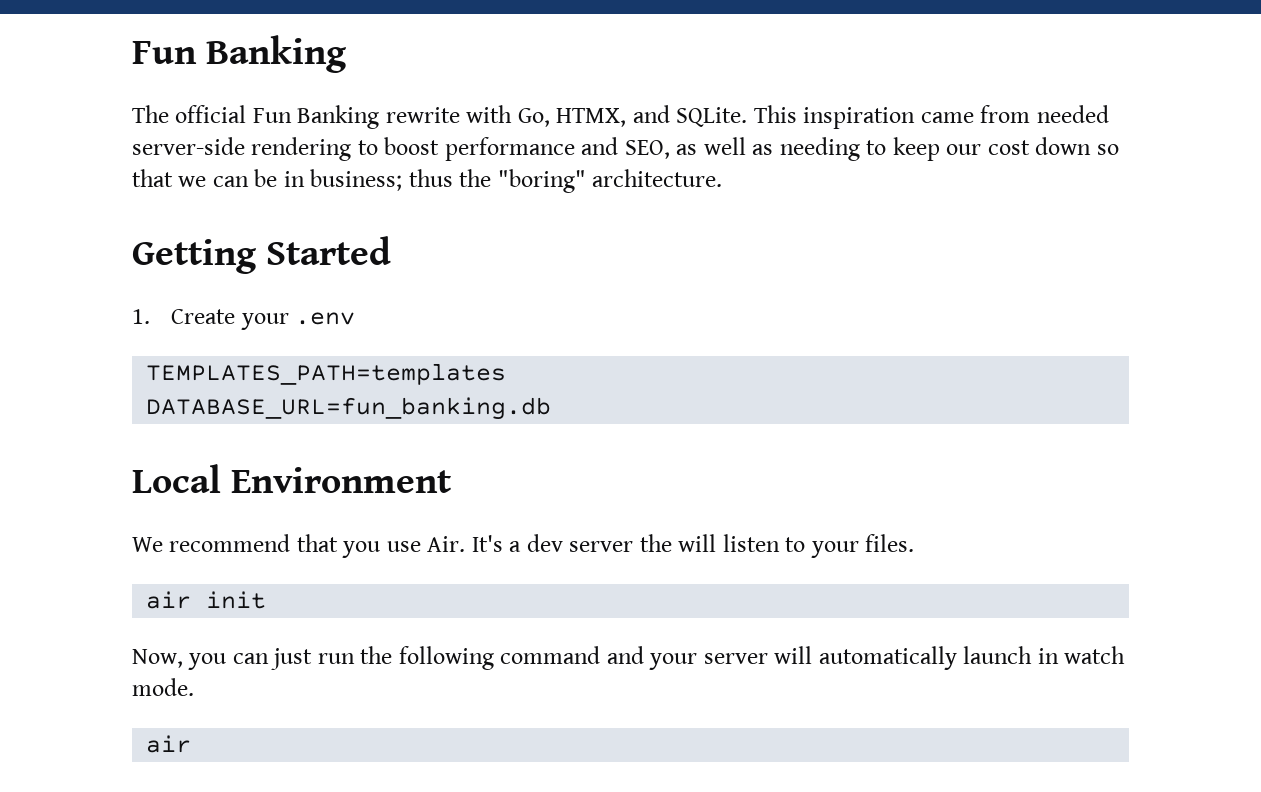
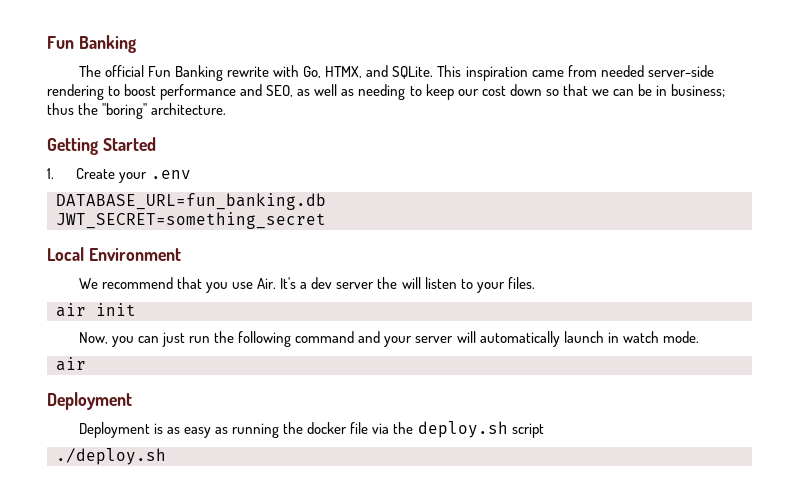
[146,363,507,385] [146,397,552,420] TEMPLATES_PATH=templates // DATABASE_URL=fun_banking.db -> [56,193,326,210] [56,212,326,229] DATABASE_URL=fun_banking.db // JWT_SECRET=something_secret
(192, 744) none -> [47,392,132,410] [78,421,544,438] [56,448,166,465] // Deployment // Deployment is as easy as running the docker file via the deploy.sh script // ./deploy.sh

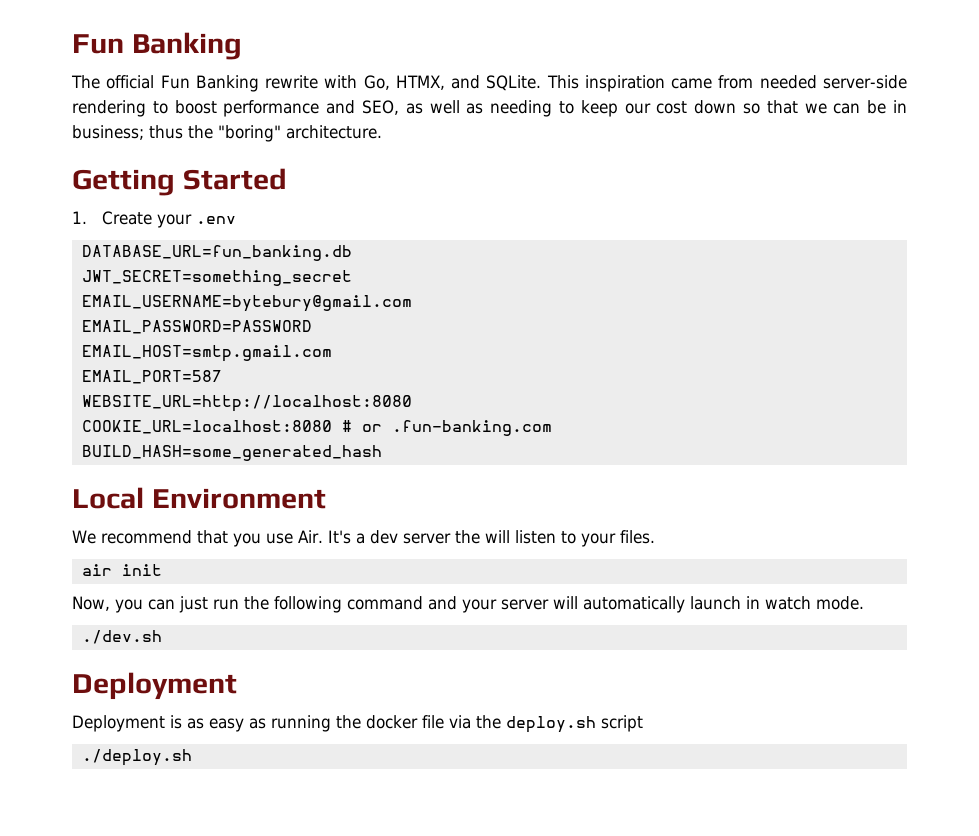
(326, 220) none -> [81,295,412,312] [81,320,312,334] [81,345,332,362] [81,370,222,384] [81,395,412,412] [81,420,552,436] [81,445,382,461] // EMAIL_USERNAME=bytebury@gmail.com // EMAIL_PASSWORD=PASSWORD // EMAIL_HOST=smtp.gmail.com // EMAIL_PORT=587 // WEBSITE_URL=http://localhost:8080 // COOKIE_URL=localhost:8080 # or .fun-banking.com // BUILD_HASH=some_generated_hash
[56,357,86,371] air -> [81,630,162,644] ./dev.sh

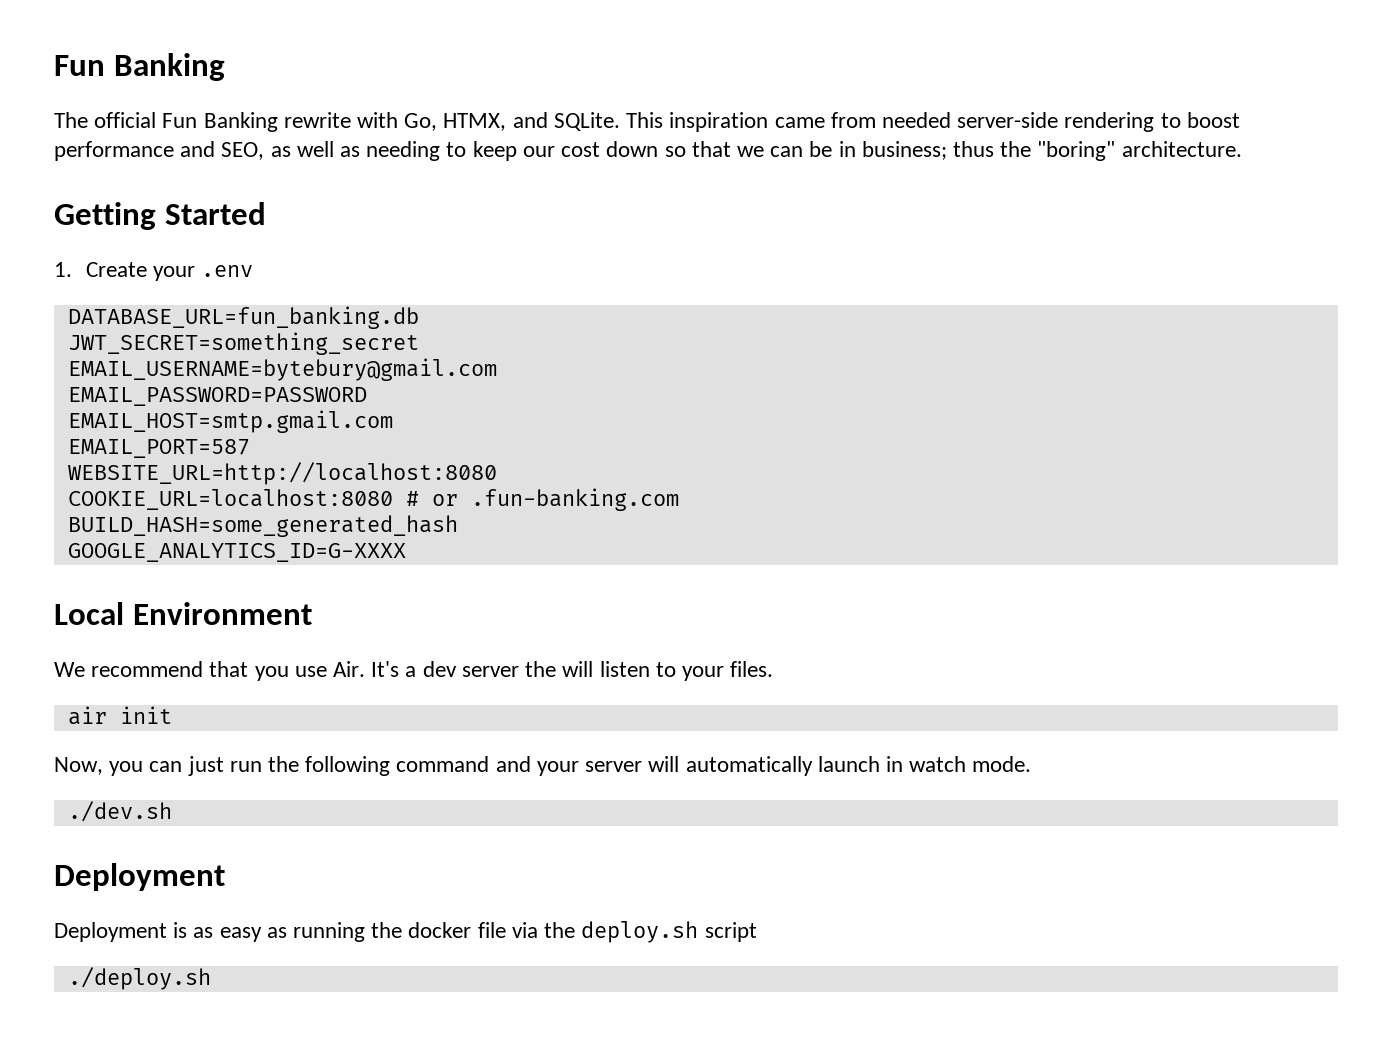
(382, 453) none -> [67,543,406,562] // GOOGLE_ANALYTICS_ID=G-XXXX

